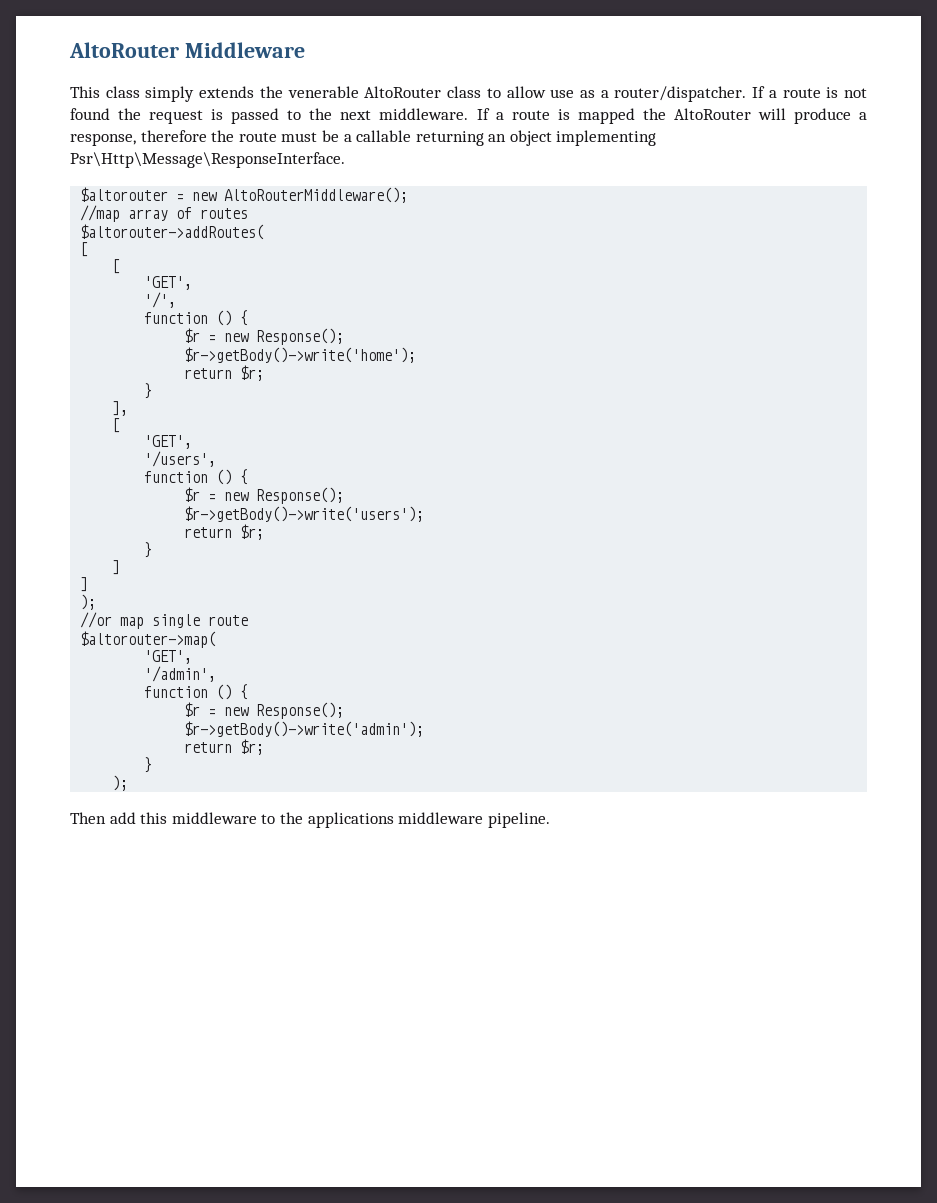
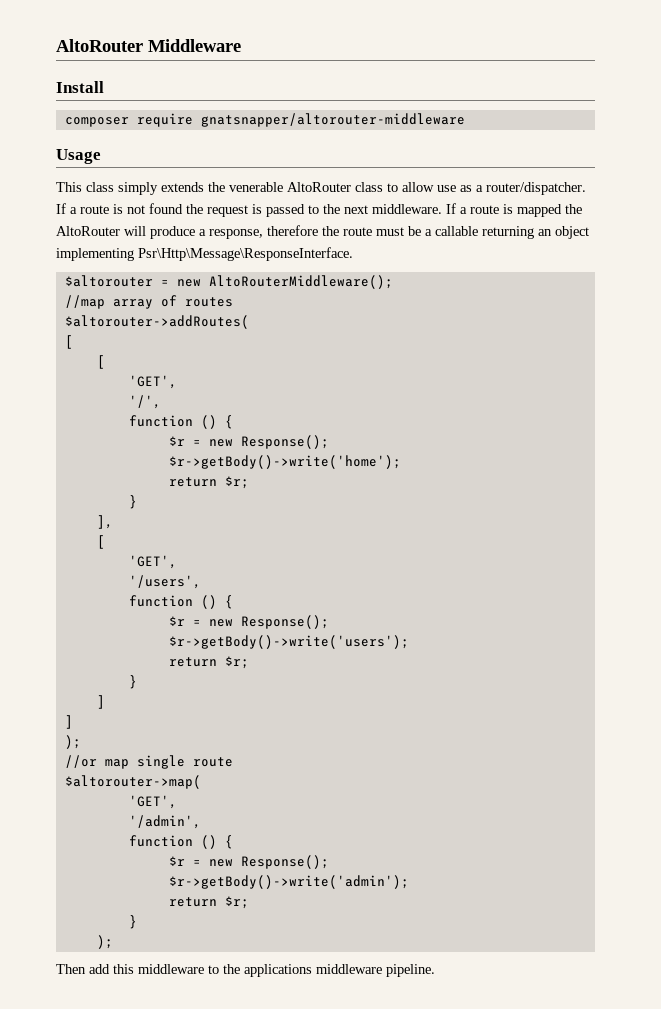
(305, 50) none -> [56,81,104,93] [64,113,465,127] [56,149,101,164] // Install // composer require gnatsnapper/altorouter-middleware // Usage

